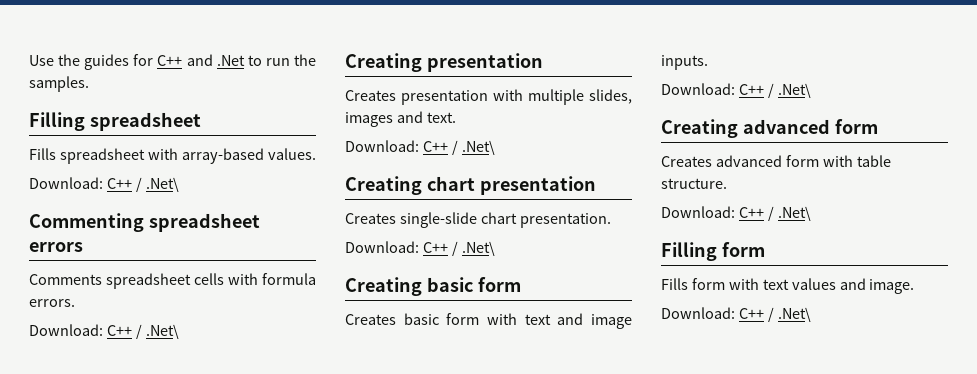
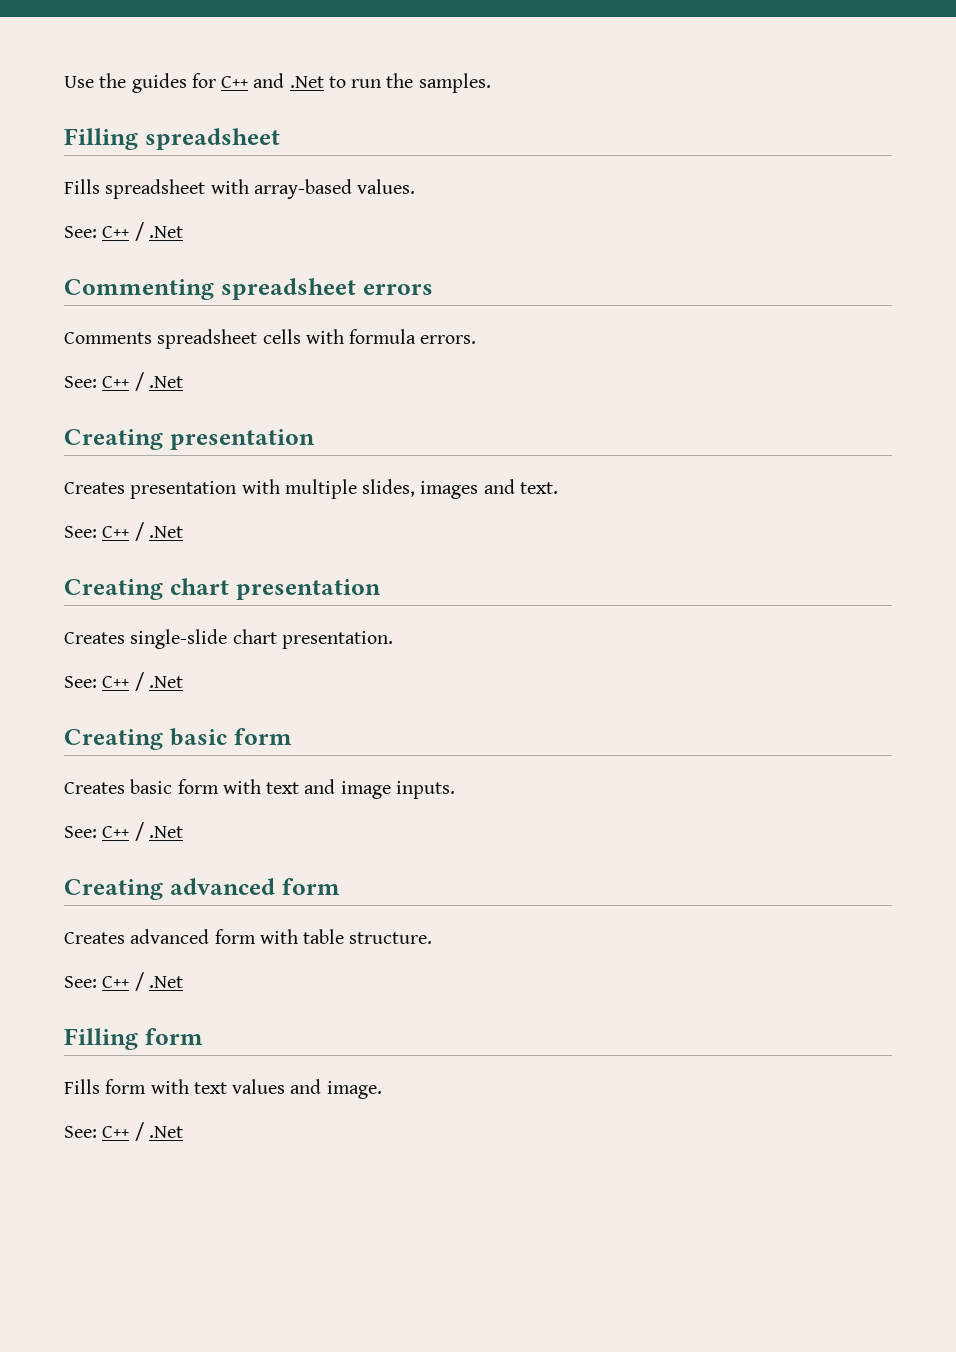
[29,177,179,192] Download: C++ / .Net\ -> [64,222,183,241] See: C++ / .Net
[29,324,179,339] Download: C++ / .Net\ -> [64,372,183,391] See: C++ / .Net
[345,140,495,155] Download: C++ / .Net\ -> [64,522,183,541] See: C++ / .Net
[345,241,495,256] Download: C++ / .Net\ -> [64,672,183,691] See: C++ / .Net
[661,83,811,98] Download: C++ / .Net\ -> [64,822,183,841] See: C++ / .Net
[661,206,811,221] Download: C++ / .Net\ -> [64,972,183,991] See: C++ / .Net
[661,307,811,322] Download: C++ / .Net\ -> [64,1122,183,1141] See: C++ / .Net

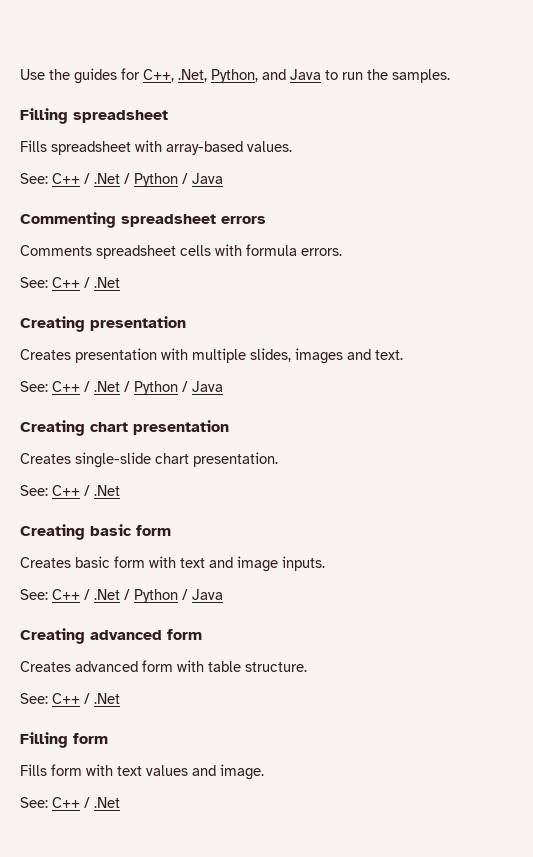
[221,73,324,88] C++ and .Net -> [143,69,321,83] C++, .Net, Python, and Java
(183, 232) none -> [124,173,223,187] / Python / Java
(183, 532) none -> [124,381,223,395] / Python / Java
(183, 832) none -> [124,589,223,603] / Python / Java

